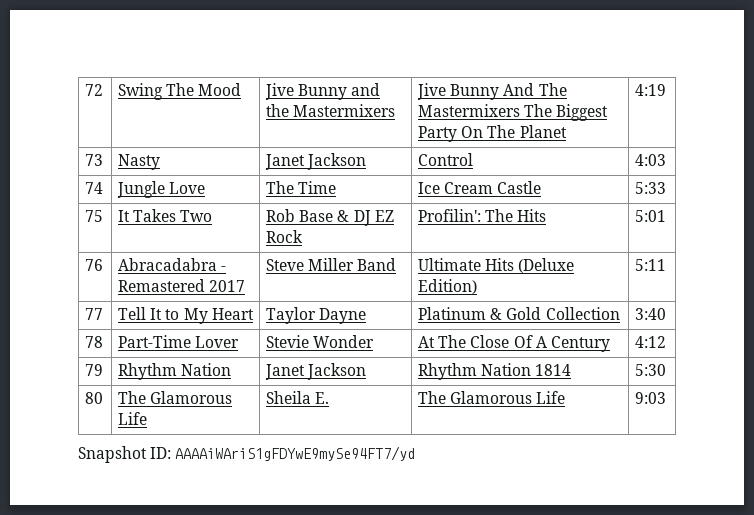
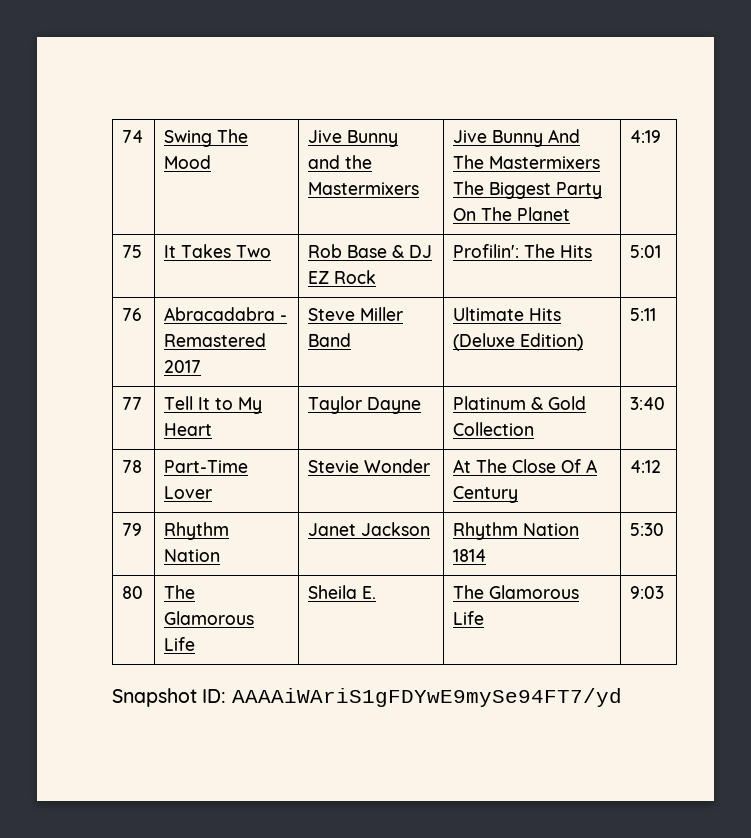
[85,84,104,96] 72 -> [122,130,144,143] 74
[85,154,104,166] [118,154,161,170] [265,153,367,170] [418,153,474,166] [635,154,667,166] [85,182,104,194] [117,181,206,198] [266,181,337,194] [418,181,542,194] [635,182,667,194] // 73 | Nasty | Janet Jackson | Control | 4:03 // 74 | Jungle Love | The Time | Ice Cream Castle | 5:33 -> (662, 136) none

